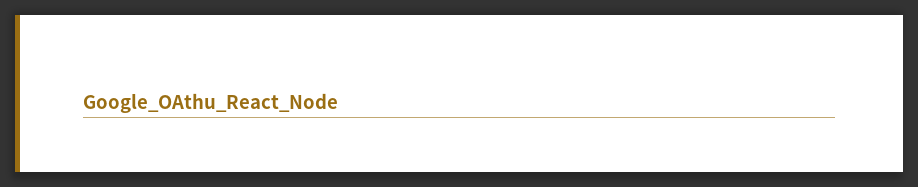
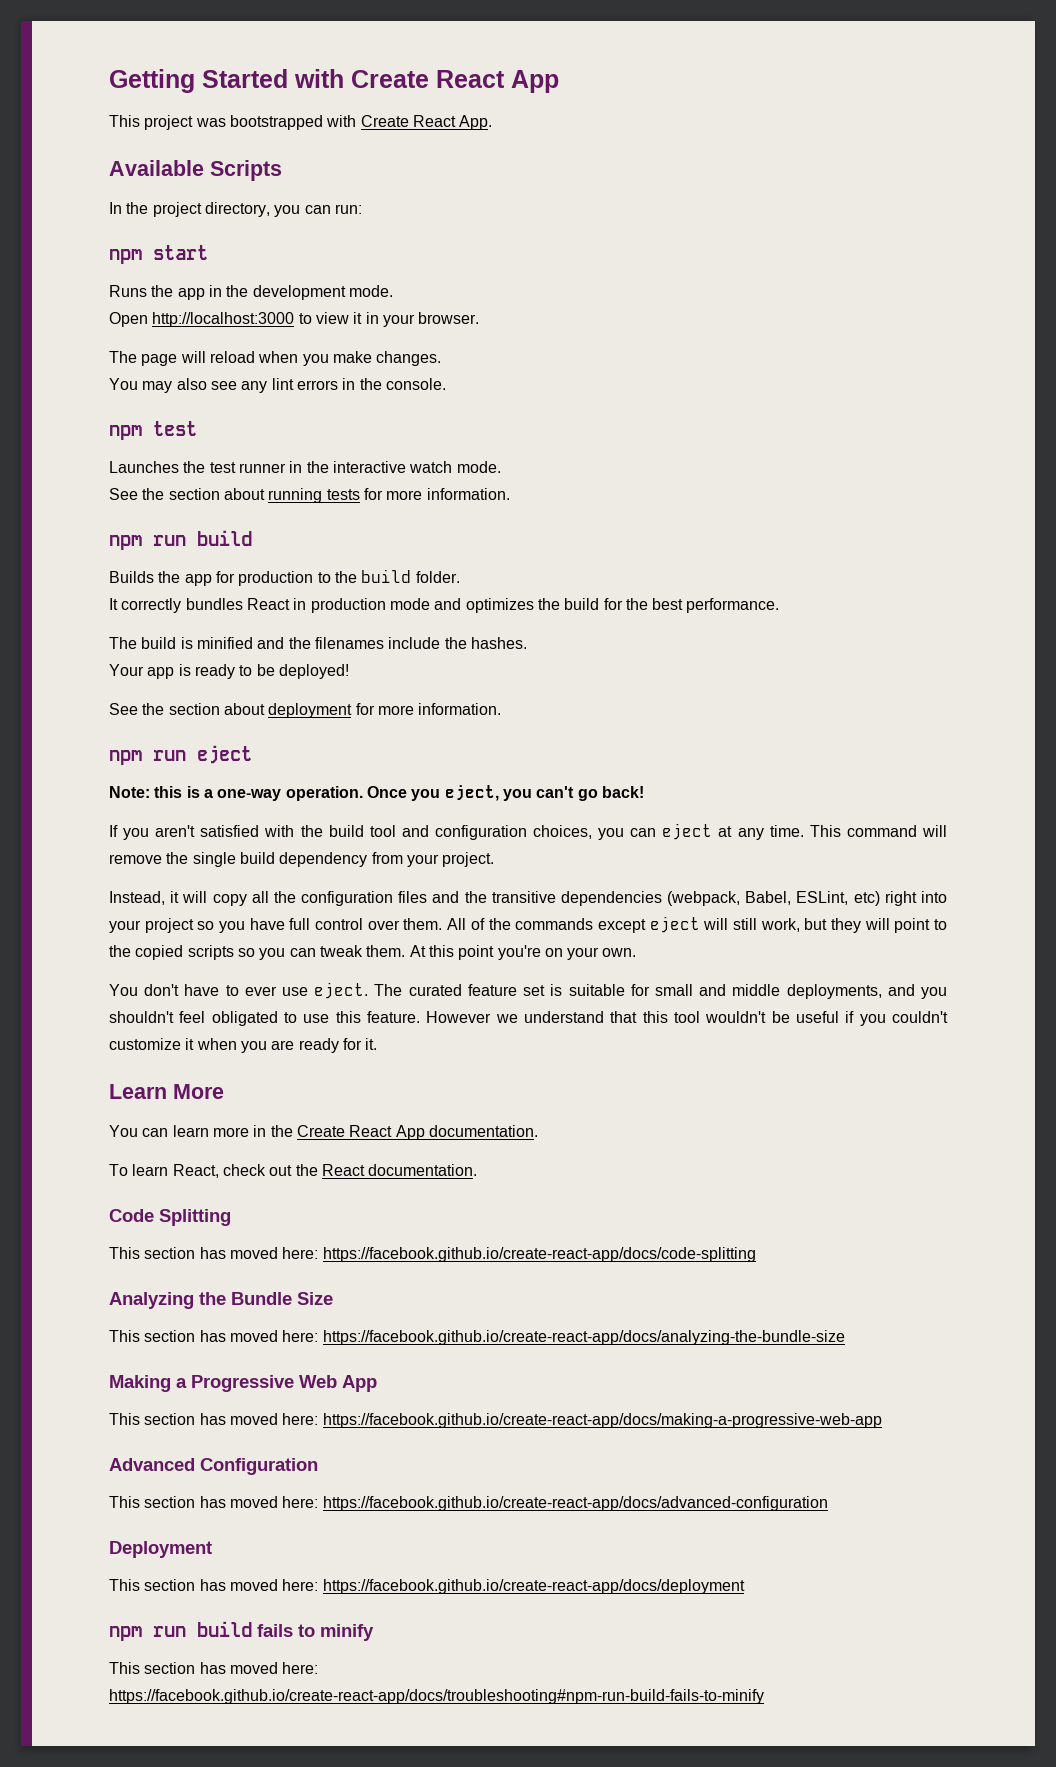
[83,93,338,113] Google_OAthu_React_Node -> [109,69,559,93] [109,115,493,130] [109,160,282,181] [109,202,362,217] [109,245,208,264] [109,285,393,300] [109,312,480,327] [109,351,442,366] [109,378,446,393] [109,421,197,440] [109,461,501,473] [109,488,510,503] [109,530,252,550] [109,569,460,586] [109,598,780,613] [109,637,527,649] [109,664,349,679] [109,703,502,718] [109,745,252,765] [109,785,644,801] [109,823,947,840] [109,852,495,867] [109,891,947,906] [109,916,947,933] [109,945,637,960] [109,982,948,999] [109,1011,949,1026] [109,1038,378,1053] [109,1084,224,1099] [109,1125,538,1140] [109,1164,478,1178] [109,1209,231,1226] [109,1247,756,1262] [109,1292,333,1309] [109,1330,845,1345] [109,1375,377,1392] [109,1413,882,1428] [109,1458,318,1475] [109,1496,828,1511] [109,1541,212,1558] [109,1579,745,1594] [109,1621,374,1641] [109,1662,319,1674] [109,1689,764,1704] Getting Started with Create React App // This project was bootstrapped with Create React App. // Available Scripts // In the project directory, you can run: // npm start // Runs the app in the development mode. // Open http://localhost:3000 to view it in your browser. // The page will reload when you make changes. // You may also see any lint errors in the console. // npm test // Launches the test runner in the interactive watch mode. // See the section about running tests for more information. // npm run build // Builds the app for production to the build folder. // It correctly bundles React in production mode and optimizes the build for the best performance. // The build is minified and the filenames include the hashes. // Your app is ready to be deployed! // See the section about deployment for more information. // npm run eject // Note: this is a one-way operation. Once you eject, you can't go back! // If you aren't satisfied with the build tool and configuration choices, you can eject at any time. This command will remove the single build dependency from your project. // Instead, it will copy all the configuration files and the transitive dependencies (webpack, Babel, ESLint, etc) right into your project so you have full control over them. All of the commands except eject will still work, but they will point to the copied scripts so you can tweak them. At this point you're on your own. // You don't have to ever use eject. The curated feature set is suitable for small and middle deployments, and you shouldn't feel obligated to use this feature. However we understand that this tool wouldn't be useful if you couldn't customize it when you are ready for it. // Learn More // You can learn more in the Create React App documentation. // To learn React, check out the React documentation. // Code Splitting // This section has moved here: https://facebook.github.io/create-react-app/docs/code-splitting // Analyzing the Bundle Size // This section has moved here: https://facebook.github.io/create-react-app/docs/analyzing-the-bundle-size // Making a Progressive Web App // This section has moved here: https://facebook.github.io/create-react-app/docs/making-a-progressive-web-app // Advanced Configuration // This section has moved here: https://facebook.github.io/create-react-app/docs/advanced-configuration // Deployment // This section has moved here: https://facebook.github.io/create-react-app/docs/deployment // npm run build fails to minify // This section has moved here: https://facebook.github.io/create-react-app/docs/troubleshooting#npm-run-build-fails-to-minify

